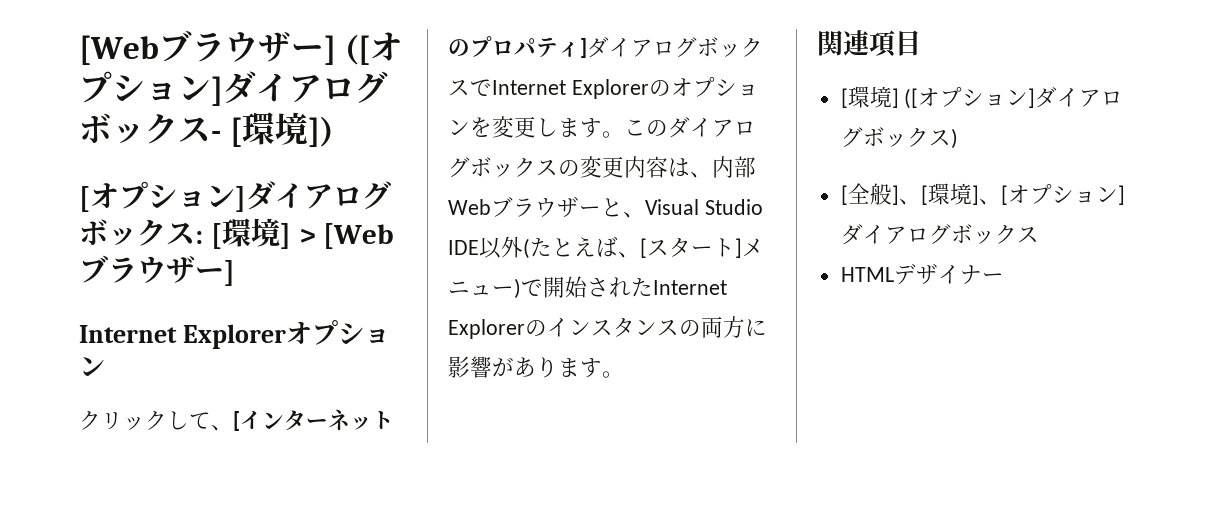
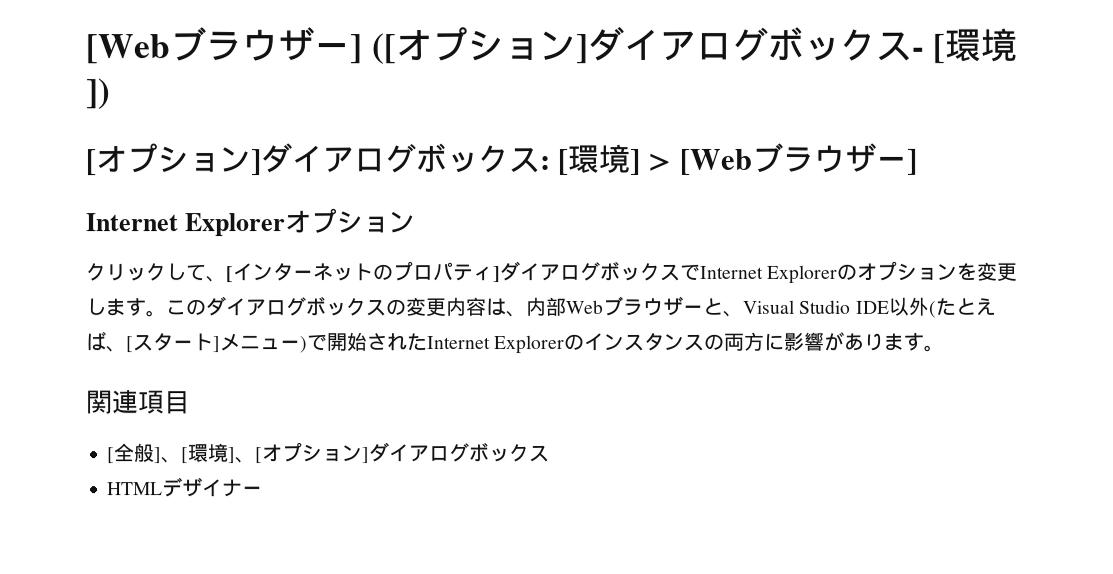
[840,86,1124,109] [840,127,958,149] // [環境] ([オプション]ダイアログボックス) -> (191, 403) none

